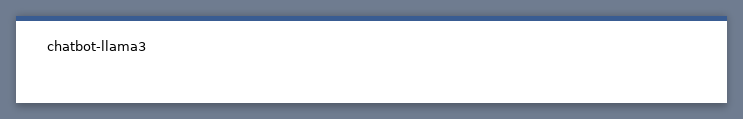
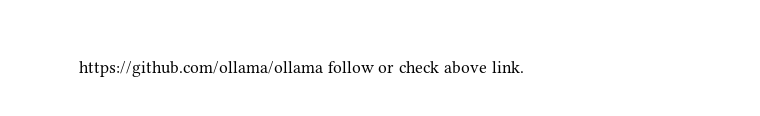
[47,40,146,51] chatbot-llama3 -> [79,61,524,77] https://github.com/ollama/ollama follow or check above link.

